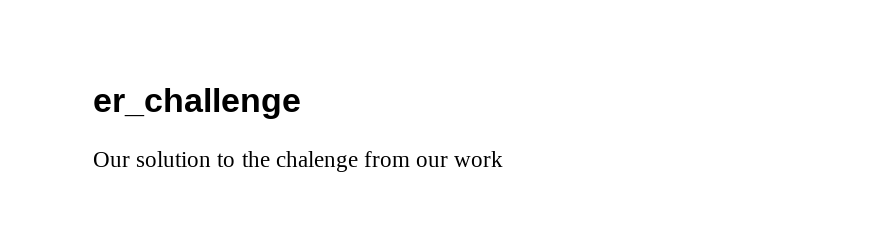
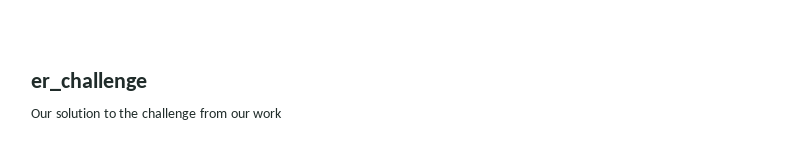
[275,151,358,172] chalenge -> [142,108,197,120] challenge

